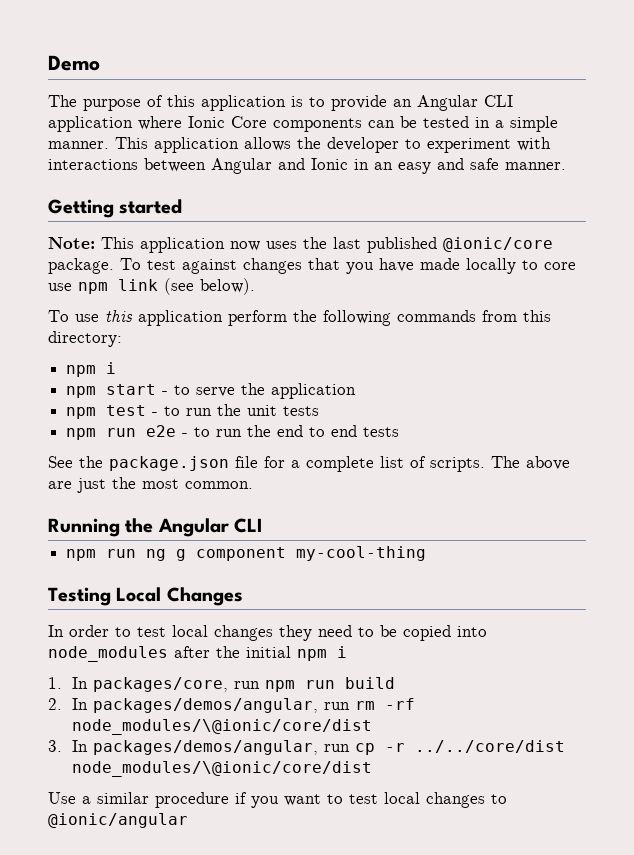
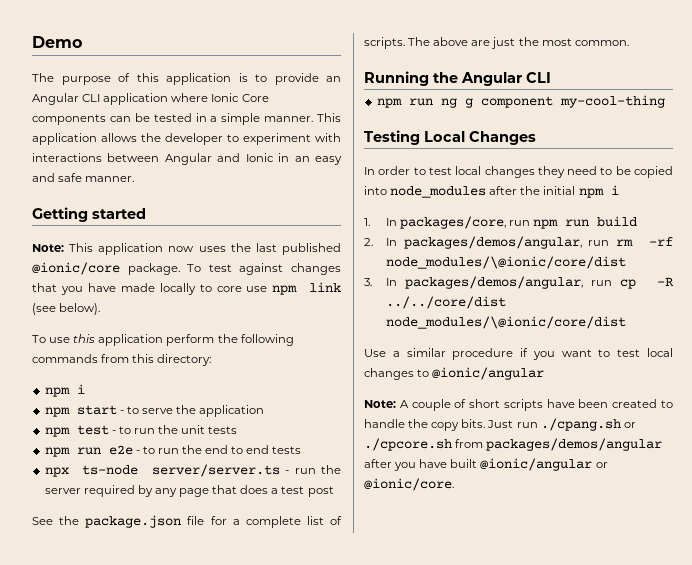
(400, 432) none -> [44,464,341,477] [44,485,334,497] // npx ts-node server/server.ts - run the server required by any page that does a test post
[384,743,405,752] -r -> [657,277,674,286] -R
(188, 820) none -> [364,399,673,411] [364,418,636,431] [364,438,663,451] [364,458,608,471] [364,478,454,491] // Note: A couple of short scripts have been created to handle the copy bits. Just run ./cpang.sh or ./cpcore.sh from packages/demos/angular after you have built @ionic/angular or @ionic/core.

